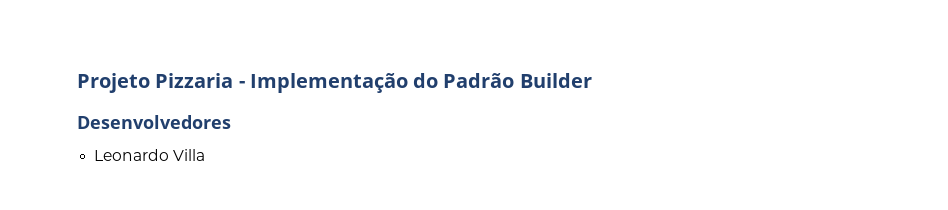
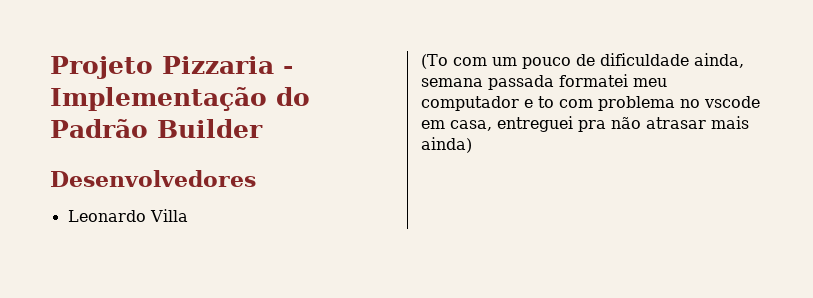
(206, 155) none -> [421,53,744,69] [421,74,667,90] [421,96,760,111] [421,116,749,132] [421,137,472,153] // (To com um pouco de dificuldade ainda, semana passada formatei meu computador e to com problema no vscode em casa, entreguei pra não atrasar mais ainda)

